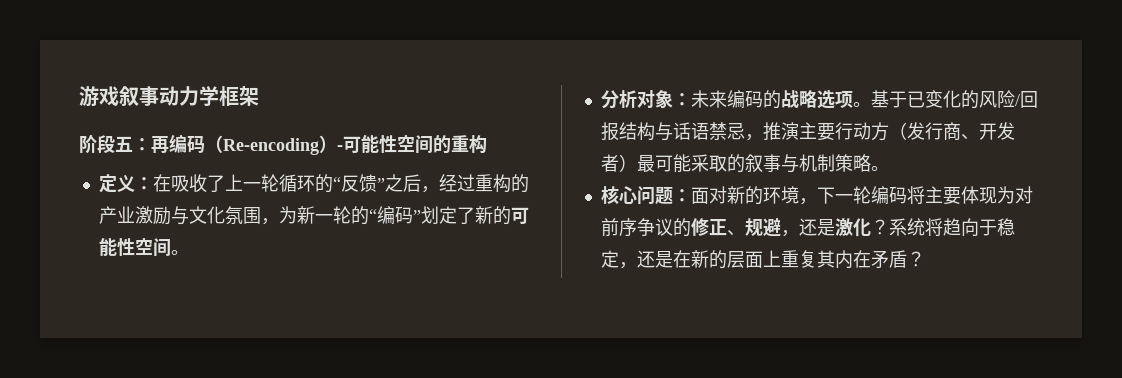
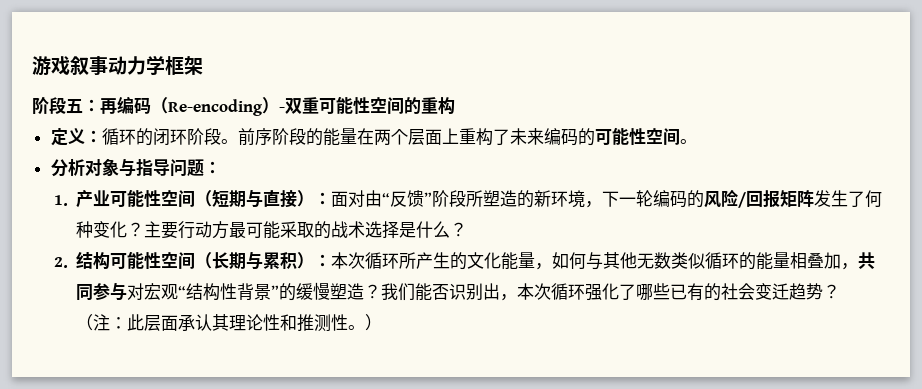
(343, 148) none -> [285,97,319,114] 双重
[152,174,529,193] [98,206,493,225] 在吸收了上一轮循环的“反馈”之后，经过重构的产业激励与文化氛围，为新一轮的“编码”划定了新 -> [101,128,578,146] 循环的闭环阶段。前序阶段的能量在两个层面上重构了未来编码
[672,90,1038,109] [600,122,1015,141] [600,154,889,173] [600,186,1033,205] [600,218,1015,237] [600,250,925,269] ：未来编码的战略选项。基于已变化的风险/回报结构与话语禁忌，推演主要行动方（发行商、开发者）最可能采取的叙事与机制策略。 // 核心问题：面对新的环境，下一轮编码将主要体现为对前序争议的修正、规避，还是激化？系统将趋向于稳定，还是在新的层面上重复其内在矛盾？ -> [118,158,221,177] [53,189,883,208] [76,221,468,239] [53,251,876,270] [76,282,841,301] [76,314,383,332] 与指导问题： // 1.产业可能性空间（短期与直接）：面对由“反馈”阶段所塑造的新环境，下一轮编码的风险/回报矩阵发生了何种变化？主要行动方最可能采取的战术选择是什么？ // 2.结构可能性空间（长期与累积）：本次循环所产生的文化能量，如何与其他无数类似循环的能量相叠加，共同参与对宏观“结构性背景”的缓慢塑造？我们能否识别出，本次循环强化了哪些已有的社会变迁趋势？（注：此层面承认其理论性和推测性。）

